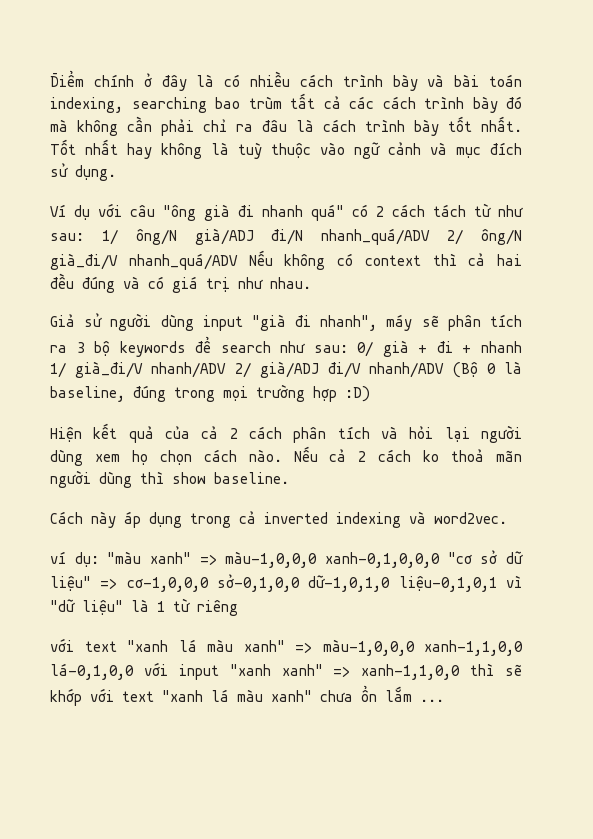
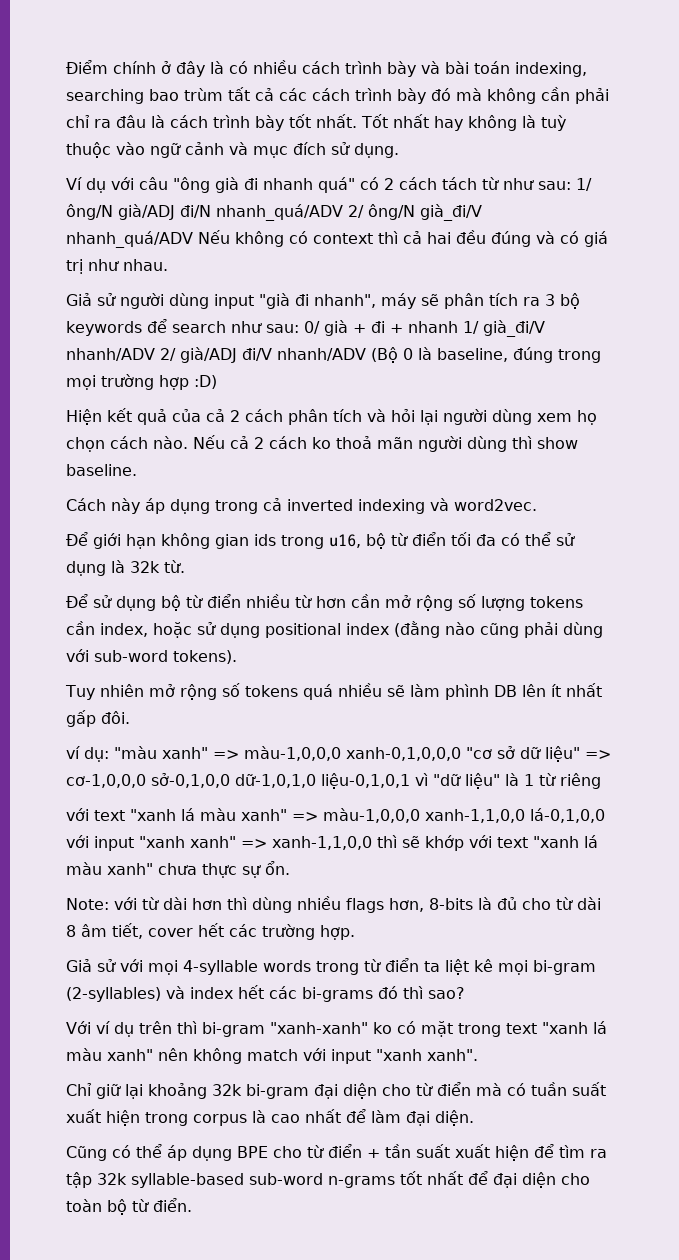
(507, 518) none -> [66,532,575,549] [66,560,185,576] [66,594,583,611] [66,621,603,638] [66,649,237,664] [65,683,602,700] [66,710,130,727] // Để giới hạn không gian ids trong u16, bộ từ điển tối đa có thể sử dụng là 32k từ. // Để sử dụng bộ từ điển nhiều từ hơn cần mở rộng số lượng tokens cần index, hoặc sử dụng positional index (đằng nào cũng phải dùng với sub-word tokens). // Tuy nhiên mở rộng số tokens quá nhiều sẽ làm phình DB lên ít nhất gấp đôi.
[361,685,444,702] ổn lắm ... -> [202,861,290,878] [66,896,601,913] [66,923,355,940] [66,958,596,975] [66,985,465,1002] [66,1021,607,1037] [66,1048,478,1064] [66,1082,606,1099] [66,1109,474,1126] [66,1144,607,1161] [66,1171,590,1188] [66,1198,192,1215] thực sự ổn. // Note: với từ dài hơn thì dùng nhiều flags hơn, 8-bits là đủ cho từ dài 8 âm tiết, cover hết các trường hợp. // Giả sử với mọi 4-syllable words trong từ điển ta liệt kê mọi bi-gram (2-syllables) và index hết các bi-grams đó thì sao? // Với ví dụ trên thì bi-gram "xanh-xanh" ko có mặt trong text "xanh lá màu xanh" nên không match với input "xanh xanh". // Chỉ giữ lại khoảng 32k bi-gram đại diện cho từ điển mà có tuần suất xuất hiện trong corpus là cao nhất để làm đại diện. // Cũng có thể áp dụng BPE cho từ điển + tần suất xuất hiện để tìm ra tập 32k syllable-based sub-word n-grams tốt nhất để đại diện cho toàn bộ từ điển.

